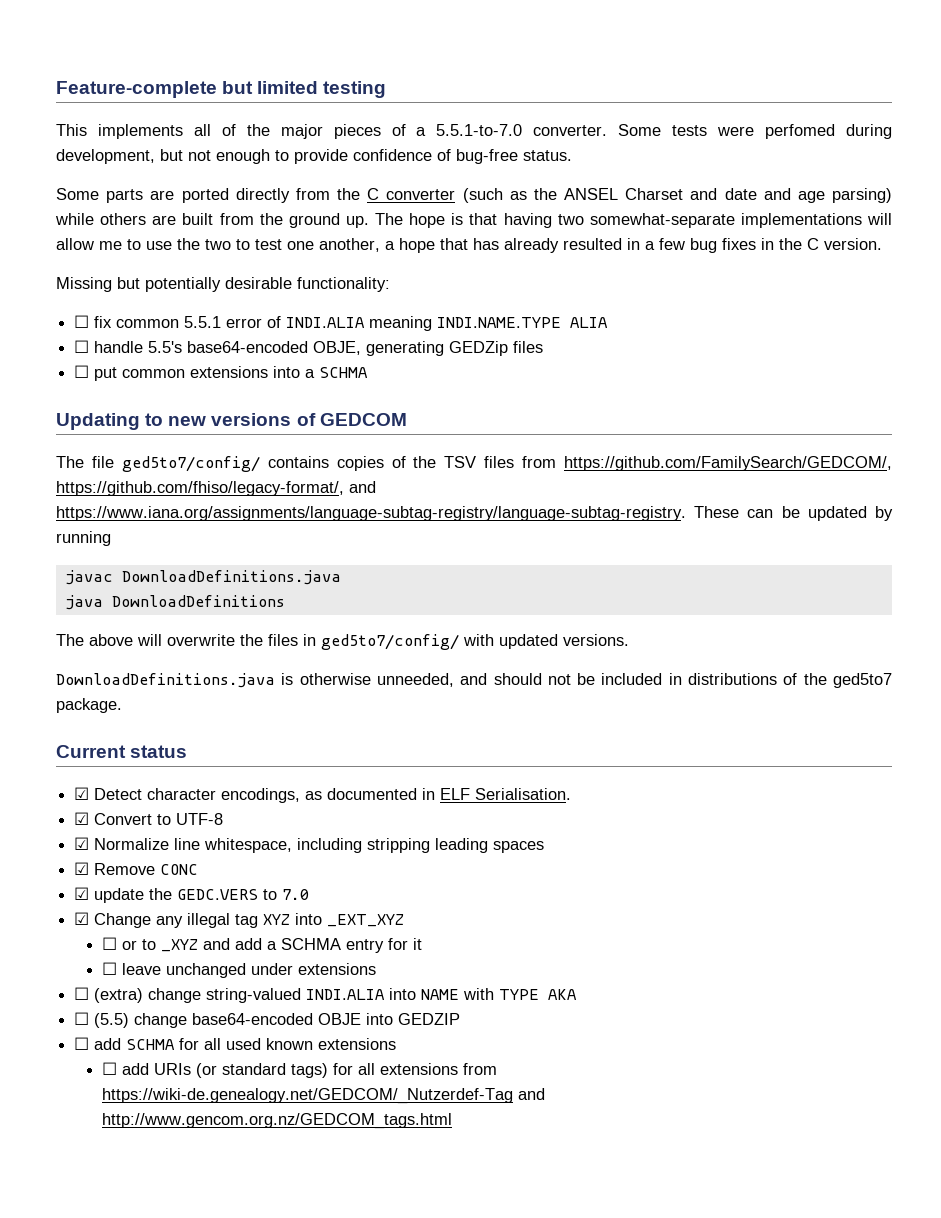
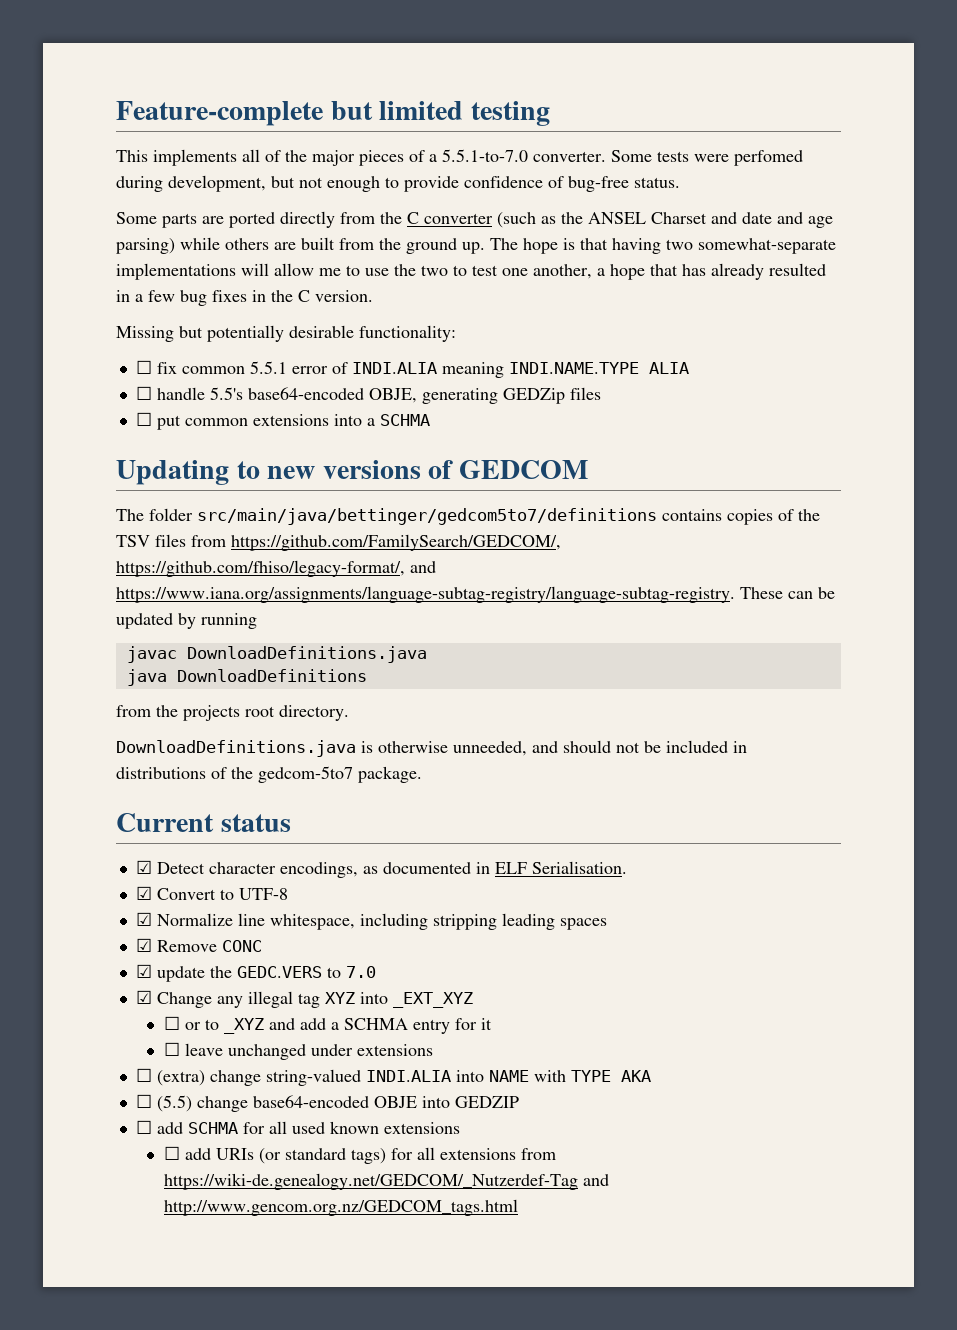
[91,456,260,472] file ged5to7/config/ -> [149,508,657,525] folder src/main/java/bettinger/gedcom5to7/definitions
[56,634,629,650] The above will overwrite the files in ged5to7/config/ with updated versions. -> [116,705,349,721] from the projects root directory.
[832,673,892,688] ged5to7 -> [258,766,353,783] gedcom-5to7

